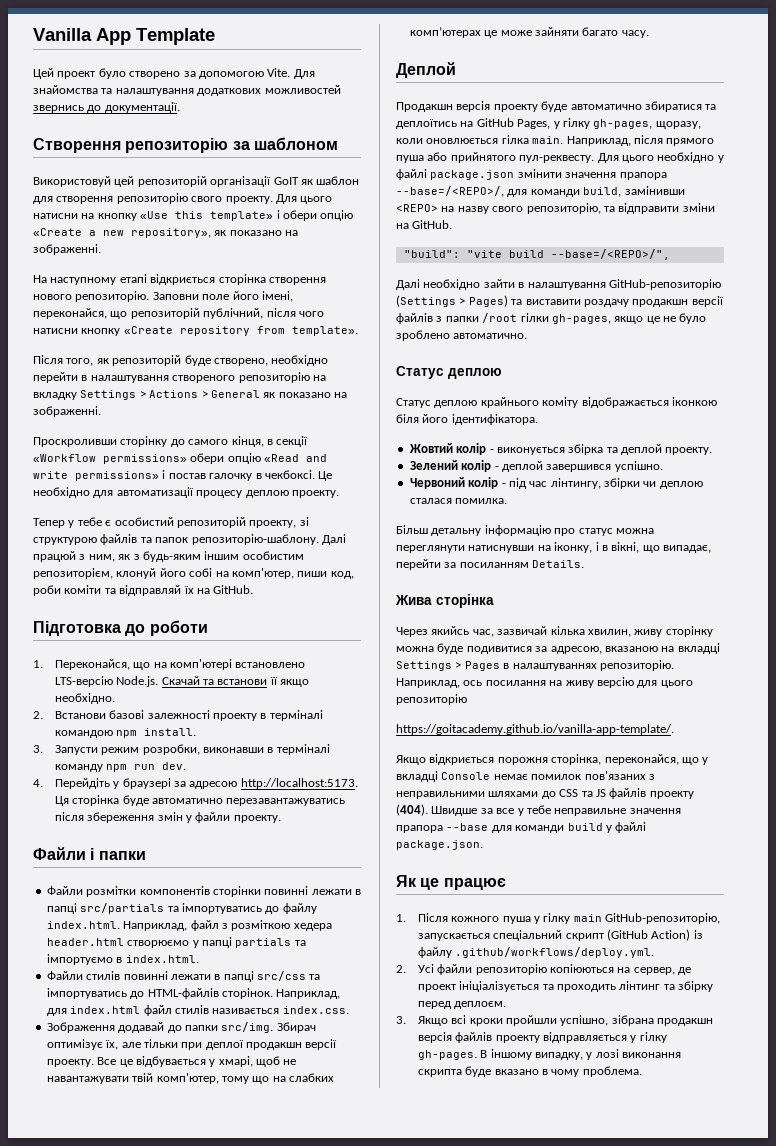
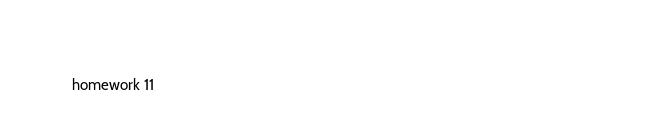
[33,28,215,45] [33,68,315,79] [33,85,341,96] [33,102,180,113] [33,137,338,153] [33,176,360,187] [33,193,333,204] [33,210,354,221] [33,228,299,238] [33,244,101,255] [33,274,326,285] [33,291,293,302] [33,308,324,319] [33,326,358,336] [33,355,329,366] [33,372,326,383] [33,390,347,400] [33,406,101,417] [33,436,309,447] [33,453,328,464] [33,470,333,481] [33,487,339,498] [33,517,309,528] [33,534,346,545] [33,551,304,562] [33,568,354,579] [33,585,254,596] [33,620,208,636] [33,659,306,670] [54,676,310,687] [54,693,115,704] [33,710,323,721] [54,728,197,738] [33,744,330,755] [54,762,187,772] [33,778,358,789] [54,795,346,806] [54,812,281,823] [33,847,146,860] [46,886,361,897] [46,903,317,914] [46,920,332,931] [46,937,306,948] [46,954,199,965] [46,971,321,982] [46,988,341,999] [46,1005,349,1016] [46,1022,316,1033] [46,1039,338,1050] [46,1056,297,1067] [46,1073,334,1084] [409,27,649,38] [396,62,456,78] [396,101,717,112] [396,118,701,129] [396,135,715,146] [396,152,724,163] [396,169,667,180] [396,186,685,197] [396,203,715,214] [396,220,453,229] [403,249,670,260] [396,279,721,290] [396,295,724,307] [396,313,707,324] [396,330,528,341] [396,366,502,379] [396,397,717,408] [396,414,538,425] [408,443,713,455] [409,460,663,472] [409,477,703,489] [409,498,508,504] [396,525,654,536] [396,542,711,553] [396,559,585,570] [395,594,494,608] [396,626,713,637] [396,643,720,654] [396,660,674,671] [396,677,693,688] [396,694,467,705] [396,724,674,735] [396,754,709,765] [396,771,655,782] [396,788,694,799] [396,804,681,816] [396,822,647,833] [396,840,483,850] [396,875,506,890] [396,913,721,924] [417,929,703,941] [417,947,655,958] [396,964,692,975] [417,981,714,992] [417,1001,507,1009] [396,1015,714,1026] [417,1032,667,1043] [417,1049,682,1060] [417,1066,642,1077] Vanilla App Template // Цей проект було створено за допомогою Vite. Для знайомства та налаштування додаткових можливостей звернись до документації. // Створення репозиторію за шаблоном // Використовуй цей репозиторій організації GoIT як шаблон для створення репозиторію свого проекту. Для цього натисни на кнопку «Use this template» і обери опцію «Create a new repository», як показано на зображенні. // На наступному етапі відкриється сторінка створення нового репозиторію. Заповни поле його імені, переконайся, що репозиторій публічний, після чого натисни кнопку «Create repository from template». // Після того, як репозиторій буде створено, необхідно перейти в налаштування створеного репозиторію на вкладку Settings > Actions > General як показано на зображенні. // Проскроливши сторінку до самого кінця, в секції «Workflow permissions» обери опцію «Read and write permissions» і постав галочку в чекбоксі. Це необхідно для автоматизації процесу деплою проекту. // Тепер у тебе є особистий репозиторій проекту, зі структурою файлів та папок репозиторію-шаблону. Далі працюй з ним, як з будь-яким іншим особистим репозиторієм, клонуй його собі на комп'ютер, пиши код, роби коміти та відправляй їх на GitHub. // Підготовка до роботи // 1. Переконайся, що на комп'ютері встановлено LTS-версію Node.js. Скачай та встанови її якщо необхідно. // 2. Встанови базові залежності проекту в терміналі командою npm install. // 3. Запусти режим розробки, виконавши в терміналі команду npm run dev. // 4. Перейдіть у браузері за адресою http://localhost:5173. Ця сторінка буде автоматично перезавантажуватись після збереження змін у файли проекту. // Файли і папки // Файли розмітки компонентів сторінки повинні лежати в папці src/partials та імпортуватись до файлу index.html. Наприклад, файл з розміткою хедера header.html створюємо у папці partials та імпортуємо в index.html. // Файли стилів повинні лежати в папці src/css та імпортуватись до HTML-файлів сторінок. Наприклад, для index.html файл стилів називається index.css. // Зображення додавай до папки src/img. Збирач оптимізує їх, але тільки при деплої продакшн версії проекту. Все це відбувається у хмарі, щоб не навантажувати твій комп'ютер, тому що на слабких компʼютерах це може зайняти багато часу. // Деплой // Продакшн версія проекту буде автоматично збиратися та деплоїтись на GitHub Pages, у гілку gh-pages, щоразу, коли оновлюється гілка main. Наприклад, після прямого пуша або прийнятого пул-реквесту. Для цього необхідно у файлі package.json змінити значення прапора --base=/<REPO>/, для команди build, замінивши <REPO> на назву свого репозиторію, та відправити зміни на GitHub. // "build": "vite build --base=/<REPO>/", // Далі необхідно зайти в налаштування GitHub-репозиторію (Settings > Pages) та виставити роздачу продакшн версії файлів з папки /root гілки gh-pages, якщо це не було зроблено автоматично. // Статус деплою // Статус деплою крайнього коміту відображається іконкою біля його ідентифікатора. // Жовтий колір - виконується збірка та деплой проекту. // Зелений колір - деплой завершився успішно. // Червоний колір - під час лінтингу, збірки чи деплою сталася помилка. // Більш детальну інформацію про статус можна переглянути натиснувши на іконку, і в вікні, що випадає, перейти за посиланням Details. // Жива сторінка // Через якийсь час, зазвичай кілька хвилин, живу сторінку можна буде подивитися за адресою, вказаною на вкладці Settings > Pages в налаштуваннях репозиторію. Наприклад, ось посилання на живу версію для цього репозиторію // https://goitacademy.github.io/vanilla-app-template/. // Якщо відкриється порожня сторінка, переконайся, що у вкладці Console немає помилок пов'язаних з неправильними шляхами до CSS та JS файлів проекту (404). Швидше за все у тебе неправильне значення прапора --base для команди build у файлі package.json. // Як це працює // 1. Після кожного пуша у гілку main GitHub-репозиторію, запускається спеціальний скрипт (GitHub Action) із файлу .github/workflows/deploy.yml. // 2. Усі файли репозиторію копіюються на сервер, де проект ініціалізується та проходить лінтинг та збірку перед деплоєм. // 3. Якщо всі кроки пройшли успішно, зібрана продакшн версія файлів проекту відправляється у гілку gh-pages. В іншому випадку, у лозі виконання скрипта буде вказано в чому проблема. -> [72,78,155,90] homework 11

